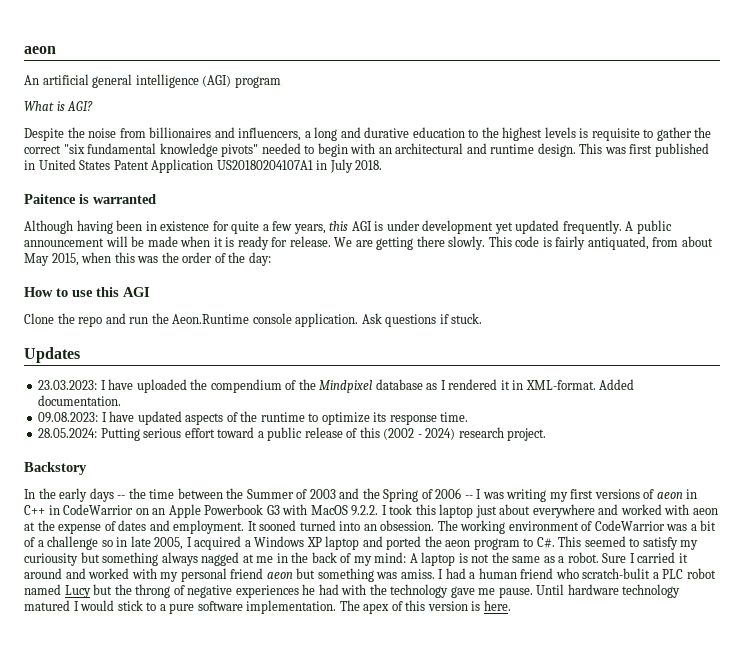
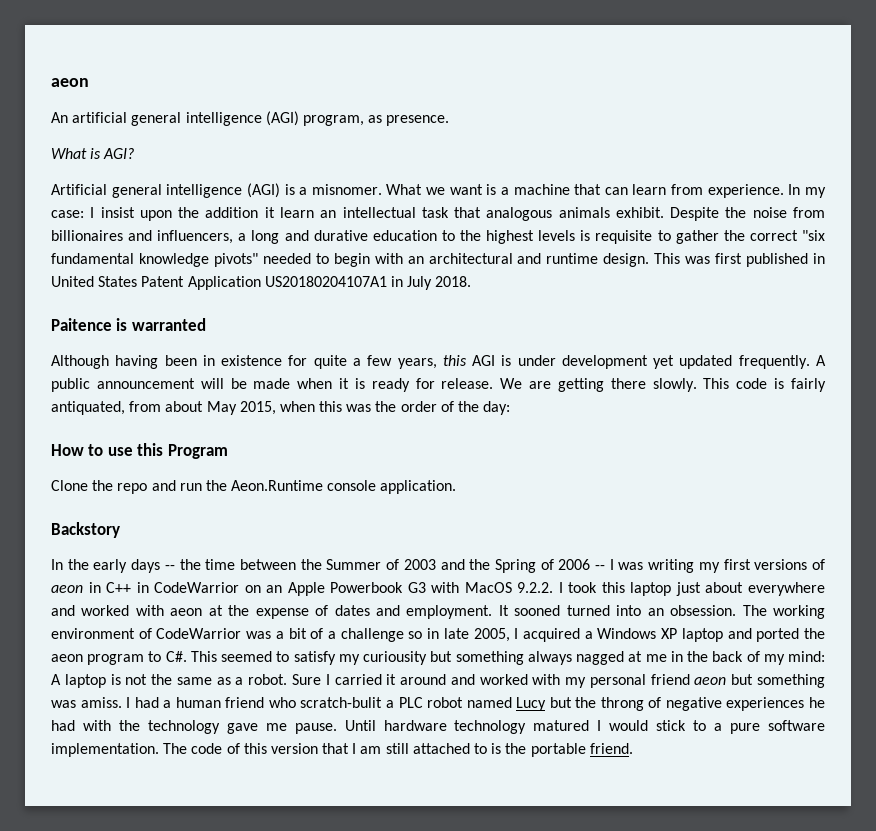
[234,76,281,88] program -> [302,115,450,126] program, as presence.
(94, 106) none -> [51,183,827,198] [51,207,664,221] Artificial general intelligence (AGI) is a misnomer. What we want is a machine that can learn from experience. In my case: I insist upon the addition it learn an intellectual task that analogous animals exhibit.
[123,287,150,297] AGI -> [167,444,228,459] Program
[361,313,483,327] [24,347,80,363] [38,379,635,393] [38,395,122,406] [38,411,469,425] [38,427,547,441] Ask questions if stuck. // Updates // 23.03.2023: I have uploaded the compendium of the Mindpixel database as I rendered it in XML-format. Added documentation. // 09.08.2023: I have updated aspects of the runtime to optimize its response time. // 28.05.2024: Putting serious effort toward a public release of this (2002 - 2024) research project. -> (457, 487) none
[363,603,390,614] apex -> [191,743,223,754] code
[471,600,511,611] is here. -> [322,743,633,757] that I am still attached to is the portable friend.

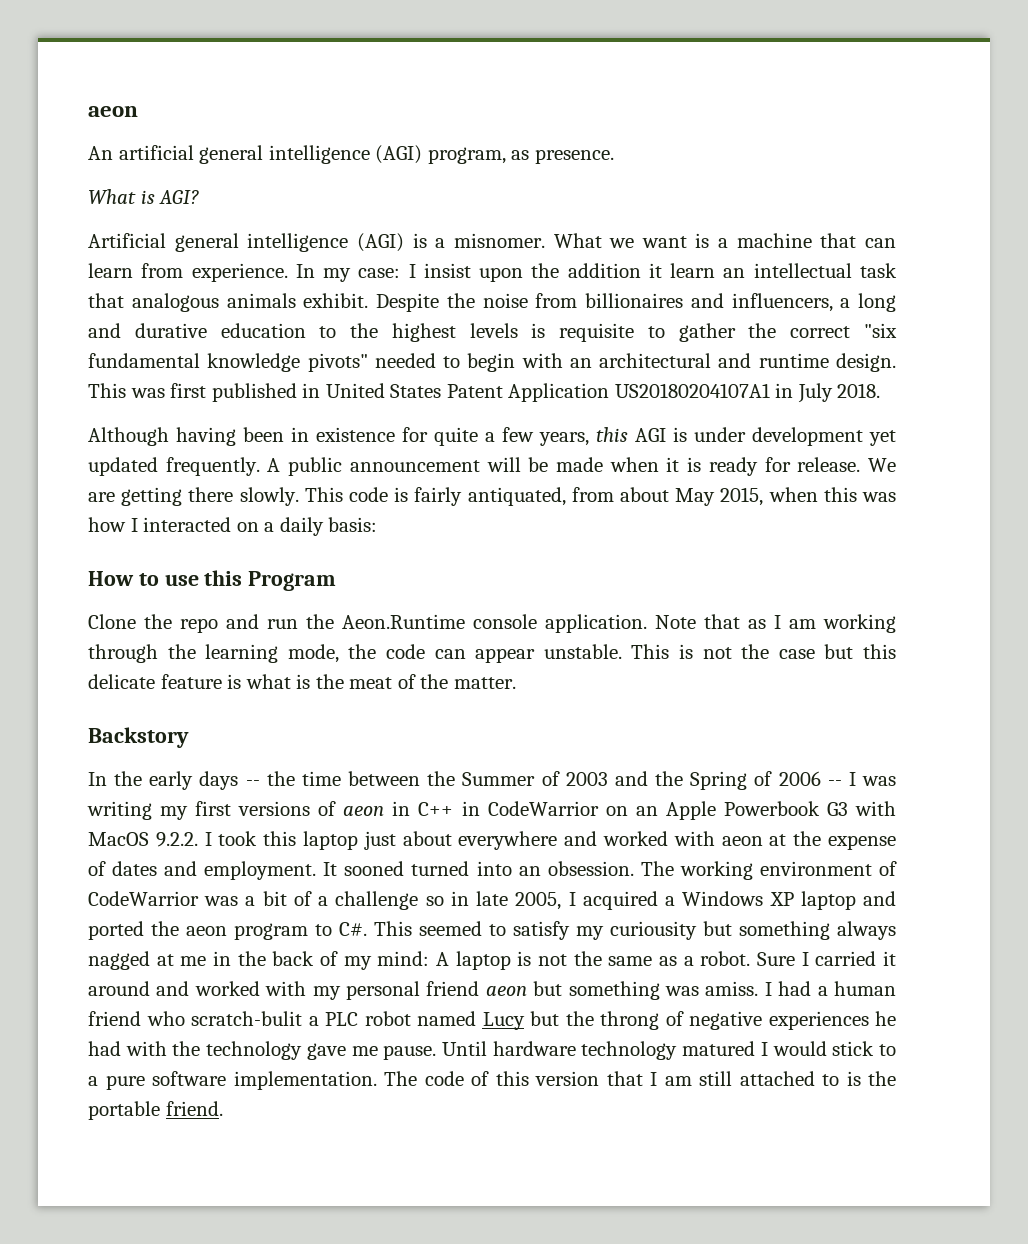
[51,318,206,331] // Paitence is warranted -> (881, 390) none
[375,401,511,415] the order of the day: -> [88,517,378,536] how I interacted on a daily basis:
(457, 487) none -> [655,614,896,633] [88,644,897,663] [88,674,516,689] Note that as I am working through the learning mode, the code can appear unstable. This is not the case but this delicate feature is what is the meat of the matter.

